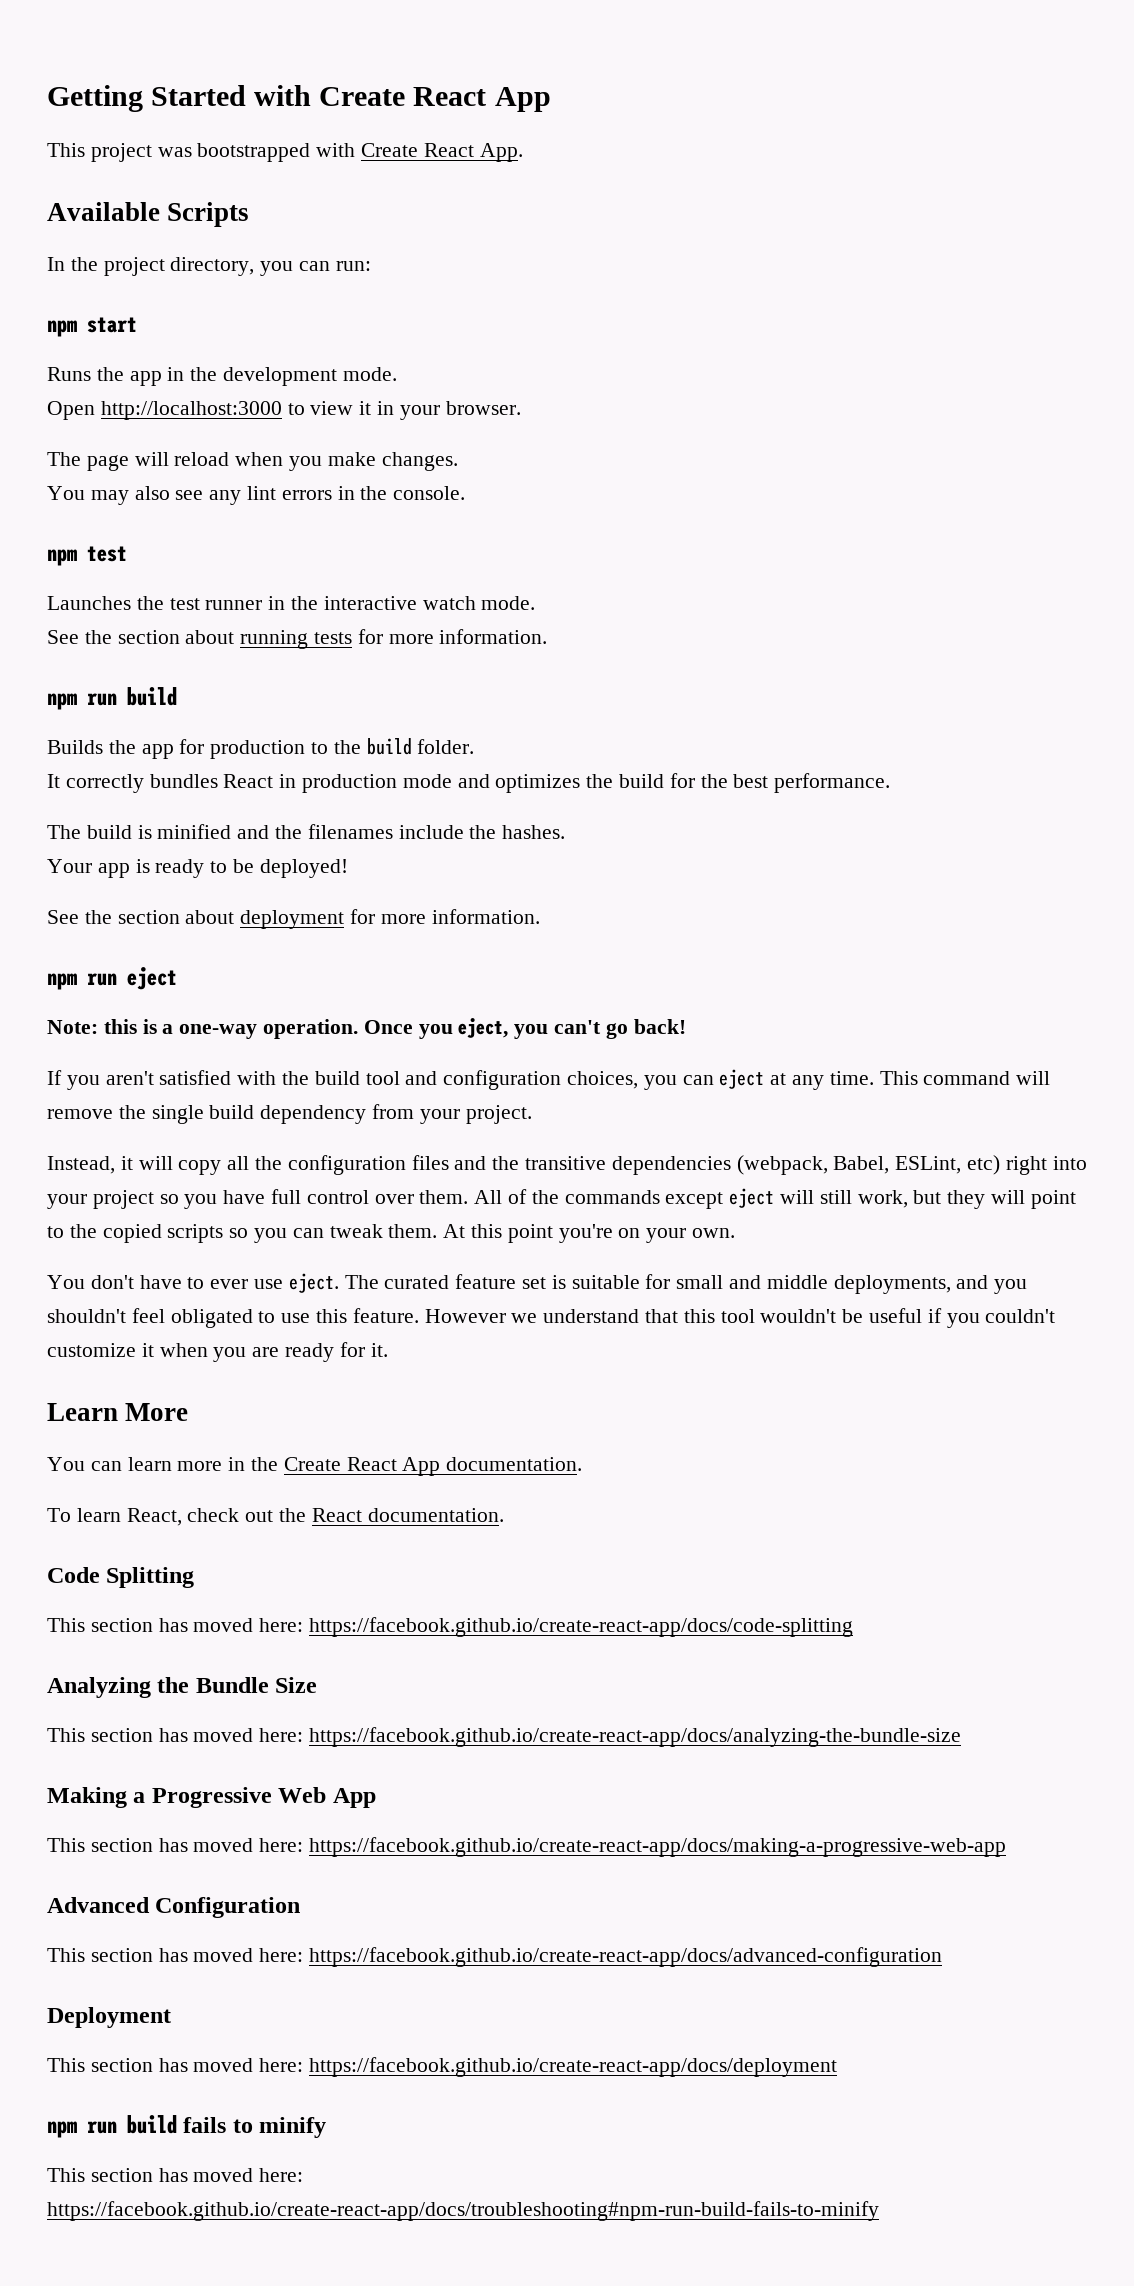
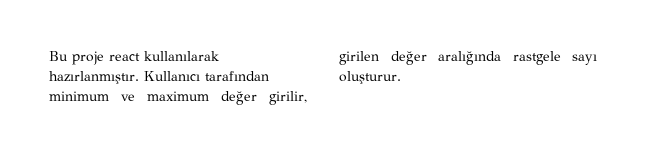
[47,85,551,112] [47,143,523,162] [47,202,250,227] [47,257,371,276] [47,317,137,337] [47,367,397,386] [47,401,521,420] [47,452,458,471] [47,486,466,505] [47,546,127,566] [47,596,536,610] [47,629,548,649] [47,687,177,710] [47,738,475,759] [47,773,891,793] [47,824,566,839] [47,859,348,878] [47,909,540,929] [47,967,177,990] [47,1018,686,1039] [47,1069,1051,1090] [47,1104,532,1124] [47,1155,1087,1175] [47,1188,1076,1209] [47,1224,736,1243] [47,1273,1028,1294] [47,1308,1056,1328] [47,1342,388,1362] [47,1403,189,1421] [47,1457,583,1476] [47,1508,504,1526] [47,1567,195,1588] [47,1617,854,1637] [47,1677,318,1698] [47,1727,962,1747] [47,1787,376,1808] [47,1837,1007,1857] [47,1897,301,1918] [47,1947,943,1967] [47,2007,171,2028] [47,2057,838,2077] [47,2115,327,2138] [47,2168,304,2182] [47,2201,879,2221] Getting Started with Create React App // This project was bootstrapped with Create React App. // Available Scripts // In the project directory, you can run: // npm start // Runs the app in the development mode. // Open http://localhost:3000 to view it in your browser. // The page will reload when you make changes. // You may also see any lint errors in the console. // npm test // Launches the test runner in the interactive watch mode. // See the section about running tests for more information. // npm run build // Builds the app for production to the build folder. // It correctly bundles React in production mode and optimizes the build for the best performance. // The build is minified and the filenames include the hashes. // Your app is ready to be deployed! // See the section about deployment for more information. // npm run eject // Note: this is a one-way operation. Once you eject, you can't go back! // If you aren't satisfied with the build tool and configuration choices, you can eject at any time. This command will remove the single build dependency from your project. // Instead, it will copy all the configuration files and the transitive dependencies (webpack, Babel, ESLint, etc) right into your project so you have full control over them. All of the commands except eject will still work, but they will point to the copied scripts so you can tweak them. At this point you're on your own. // You don't have to ever use eject. The curated feature set is suitable for small and middle deployments, and you shouldn't feel obligated to use this feature. However we understand that this tool wouldn't be useful if you couldn't customize it when you are ready for it. // Learn More // You can learn more in the Create React App documentation. // To learn React, check out the React documentation. // Code Splitting // This section has moved here: https://facebook.github.io/create-react-app/docs/code-splitting // Analyzing the Bundle Size // This section has moved here: https://facebook.github.io/create-react-app/docs/analyzing-the-bundle-size // Making a Progressive Web App // This section has moved here: https://facebook.github.io/create-react-app/docs/making-a-progressive-web-app // Advanced Configuration // This section has moved here: https://facebook.github.io/create-react-app/docs/advanced-configuration // Deployment // This section has moved here: https://facebook.github.io/create-react-app/docs/deployment // npm run build fails to minify // This section has moved here: https://facebook.github.io/create-react-app/docs/troubleshooting#npm-run-build-fails-to-minify -> [49,51,219,65] [49,71,269,84] [49,91,307,105] [339,51,597,65] [339,71,401,84] Bu proje react kullanılarak hazırlanmıştır. Kullanıcı tarafından minimum ve maximum değer girilir, girilen değer aralığında rastgele sayı oluşturur.

